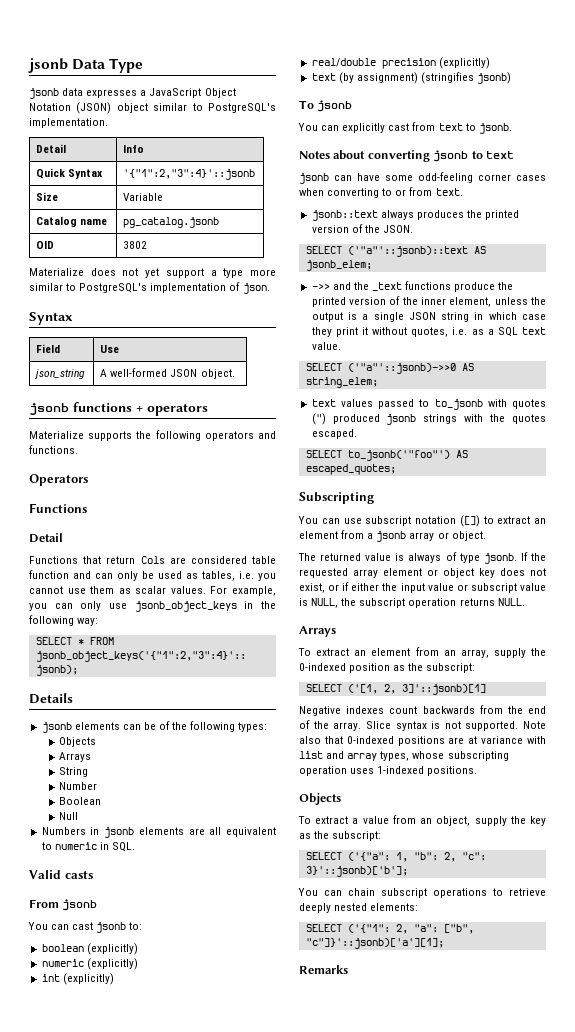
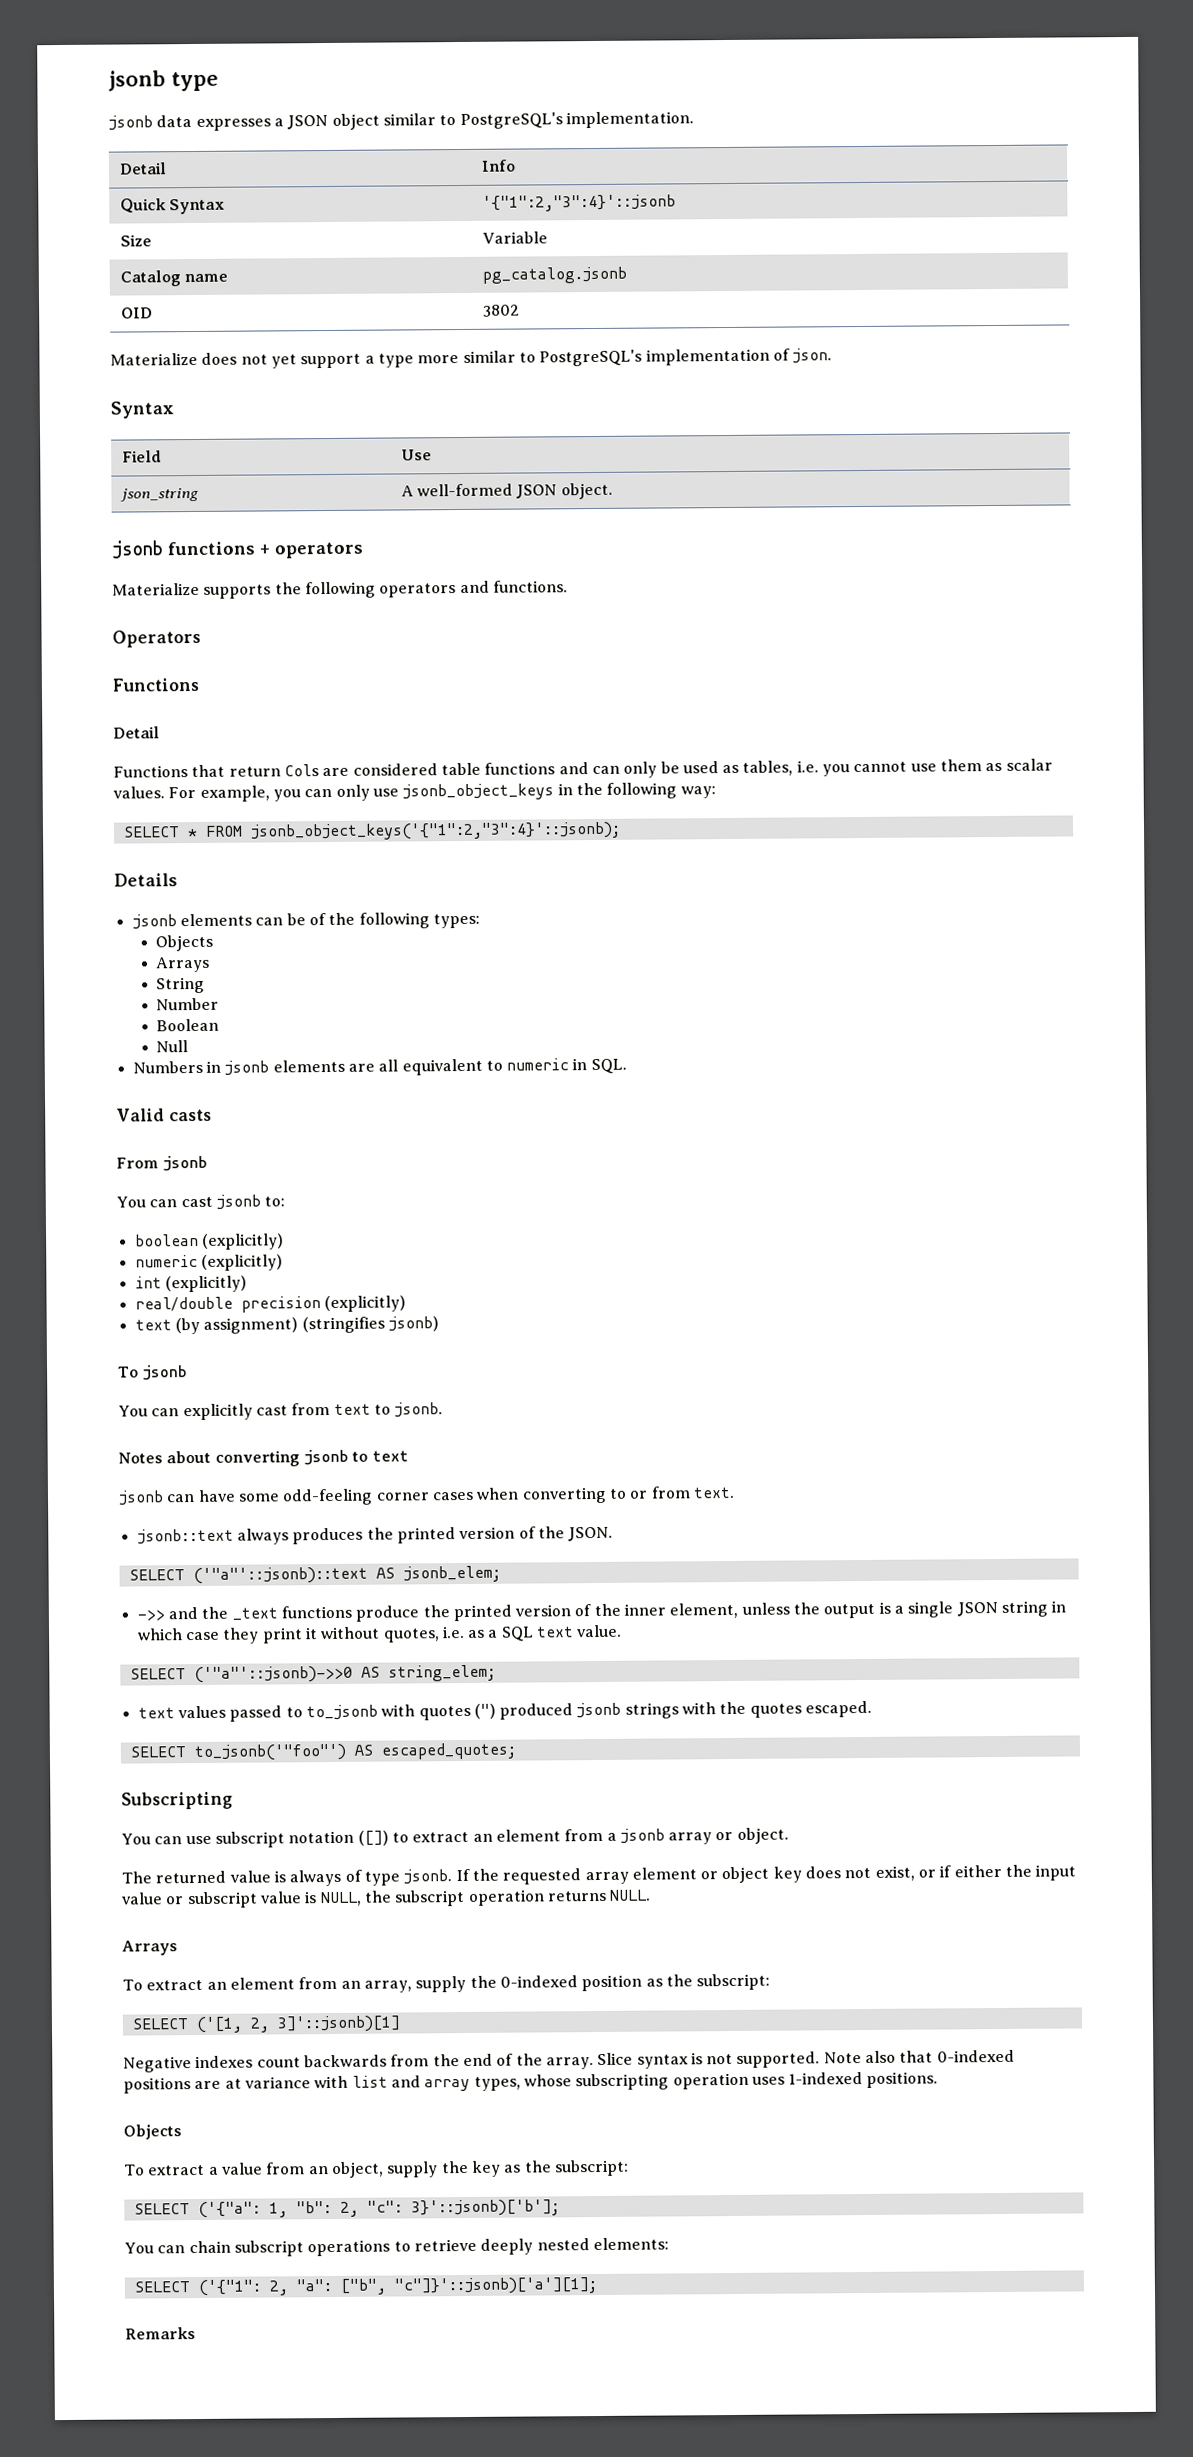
[28,58,144,73] jsonb Data Type -> [108,70,219,92] jsonb type
[149,88,236,98] [29,102,112,114] JavaScript Object Notation (JSON) -> [287,114,329,130] JSON
[29,570,69,579] function -> [484,762,556,775] functions

